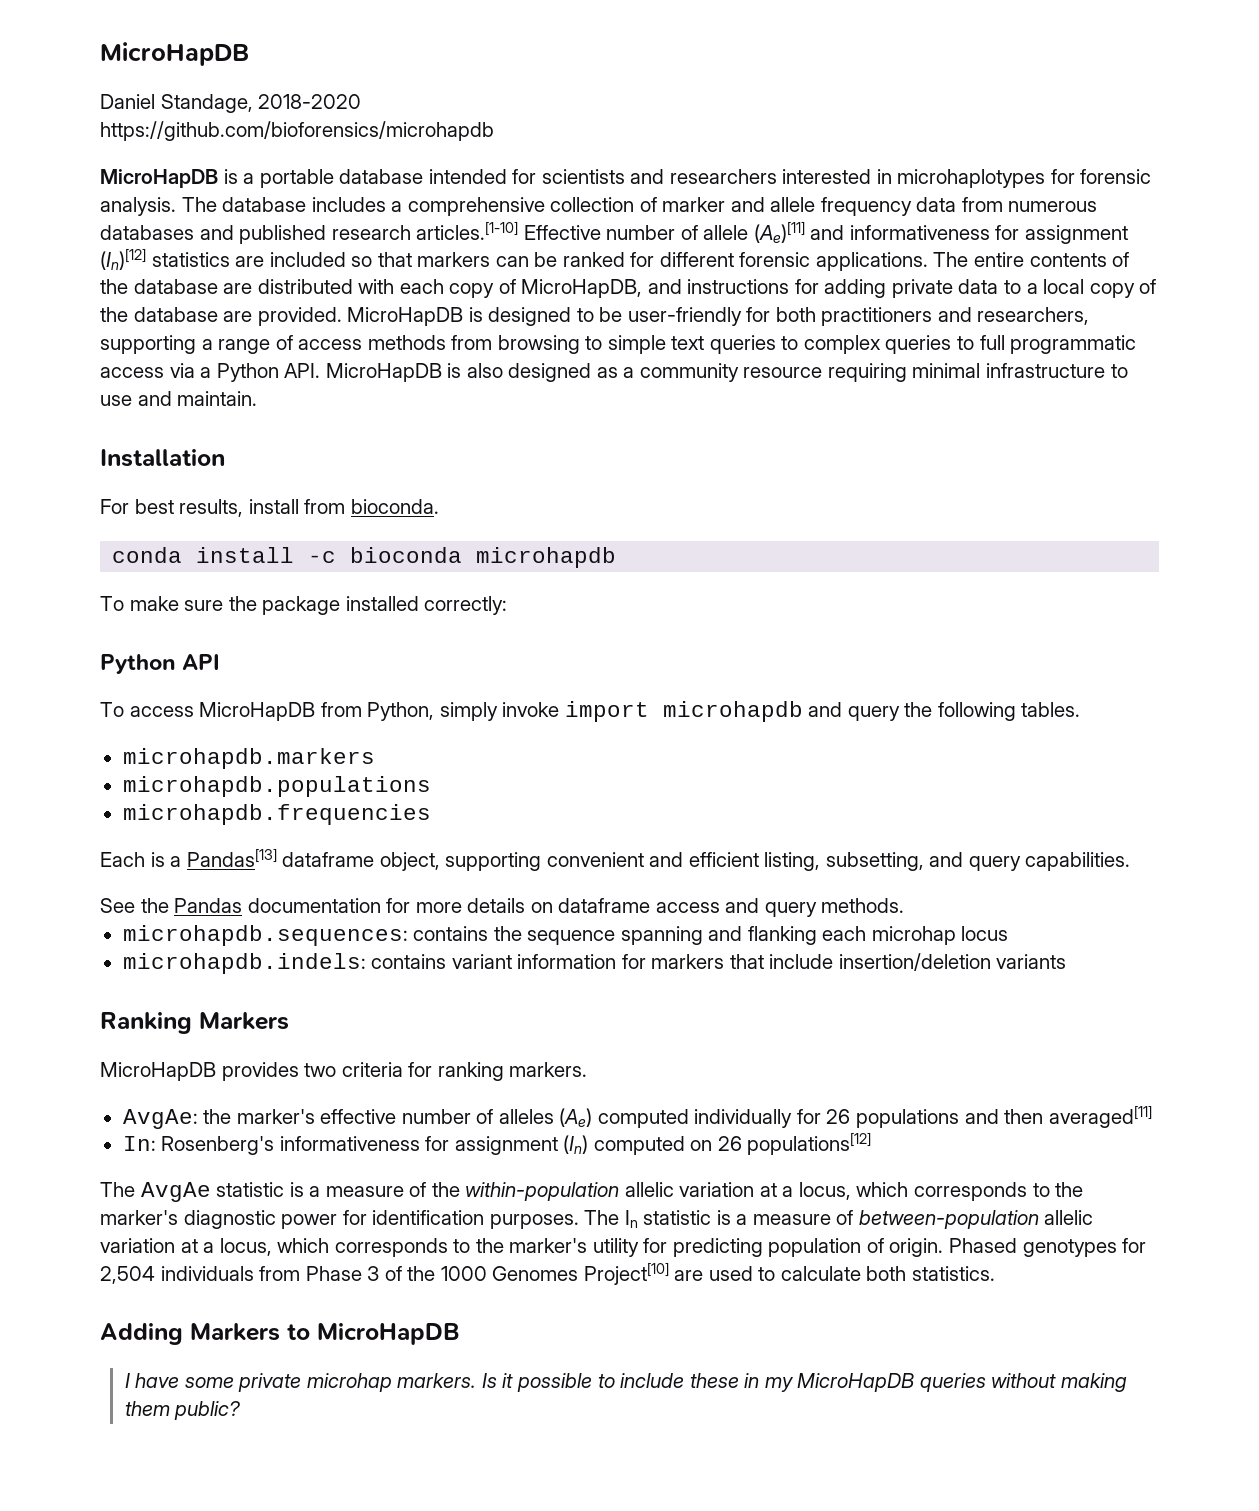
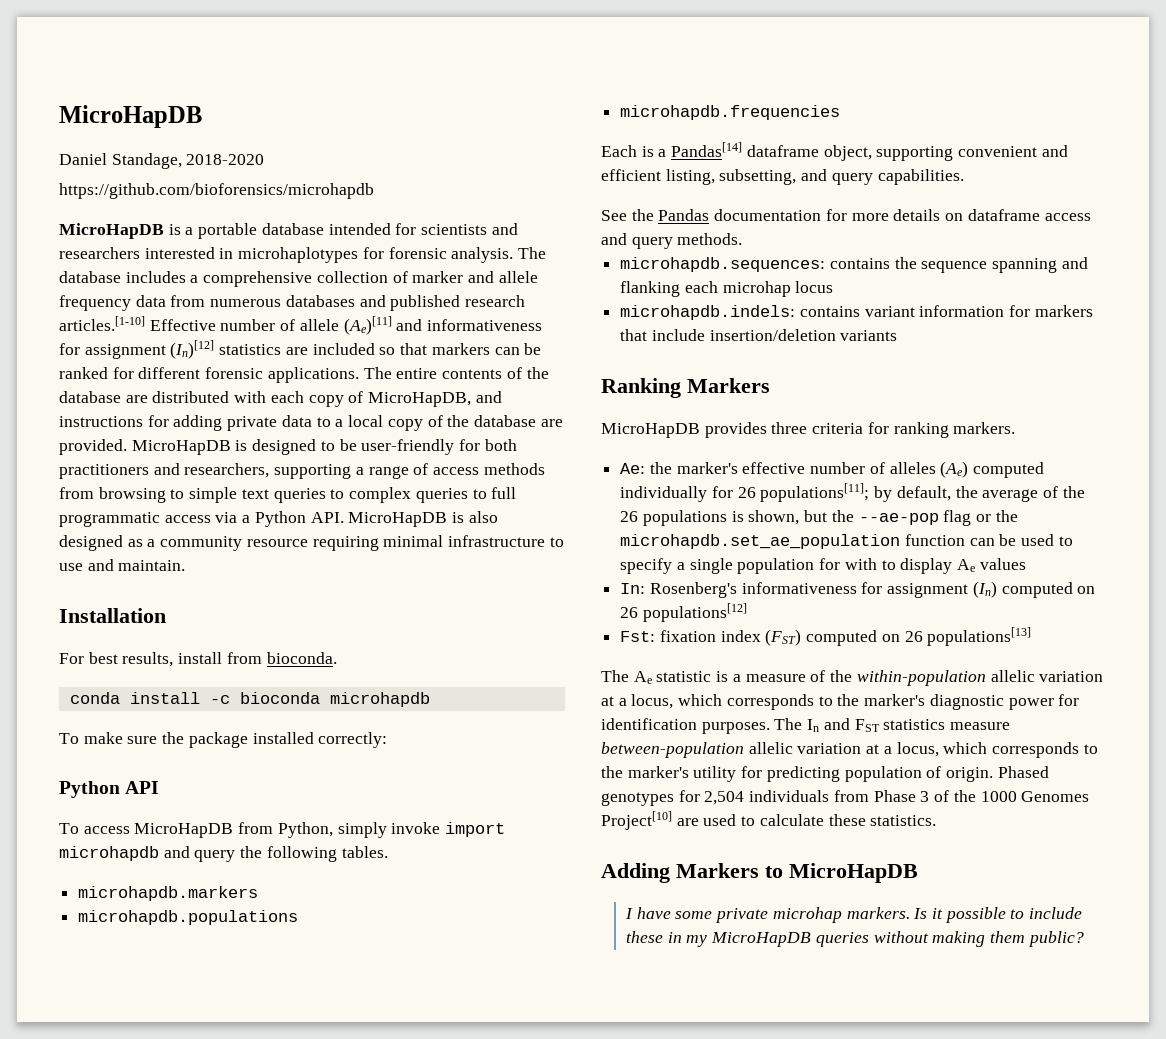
[186,848,277,867] Pandas[13] -> [671,142,743,157] Pandas[14]
[304,1063,337,1077] two -> [771,422,808,434] three
[122,1109,198,1129] AvgAe: -> [620,463,646,474] Ae:
[855,1105,1152,1128] populations and then averaged[11] -> [760,483,1085,502] [620,510,1018,526] [620,534,1073,549] [620,558,1026,574] populations[11]; by default, the average of the 26 populations is shown, but the --ae-pop flag or the microhapdb.set_ae_population function can be used to specify a single population for with to display Ae values
[100,1182,211,1202] // The AvgAe -> [620,627,1032,646] [601,670,652,684] // Fst: fixation index (FST) computed on 26 populations[13] // The Ae
[643,1210,854,1225] statistic is a measure of -> [823,718,1011,732] and FST statistics measure
[866,1266,907,1281] both -> [828,814,866,826] these

